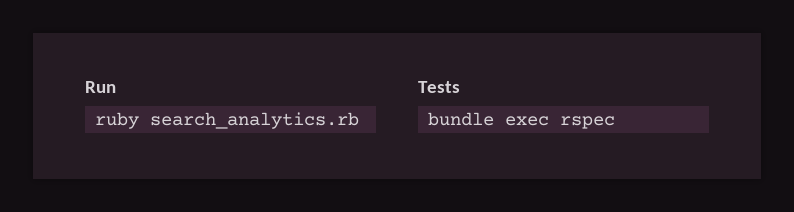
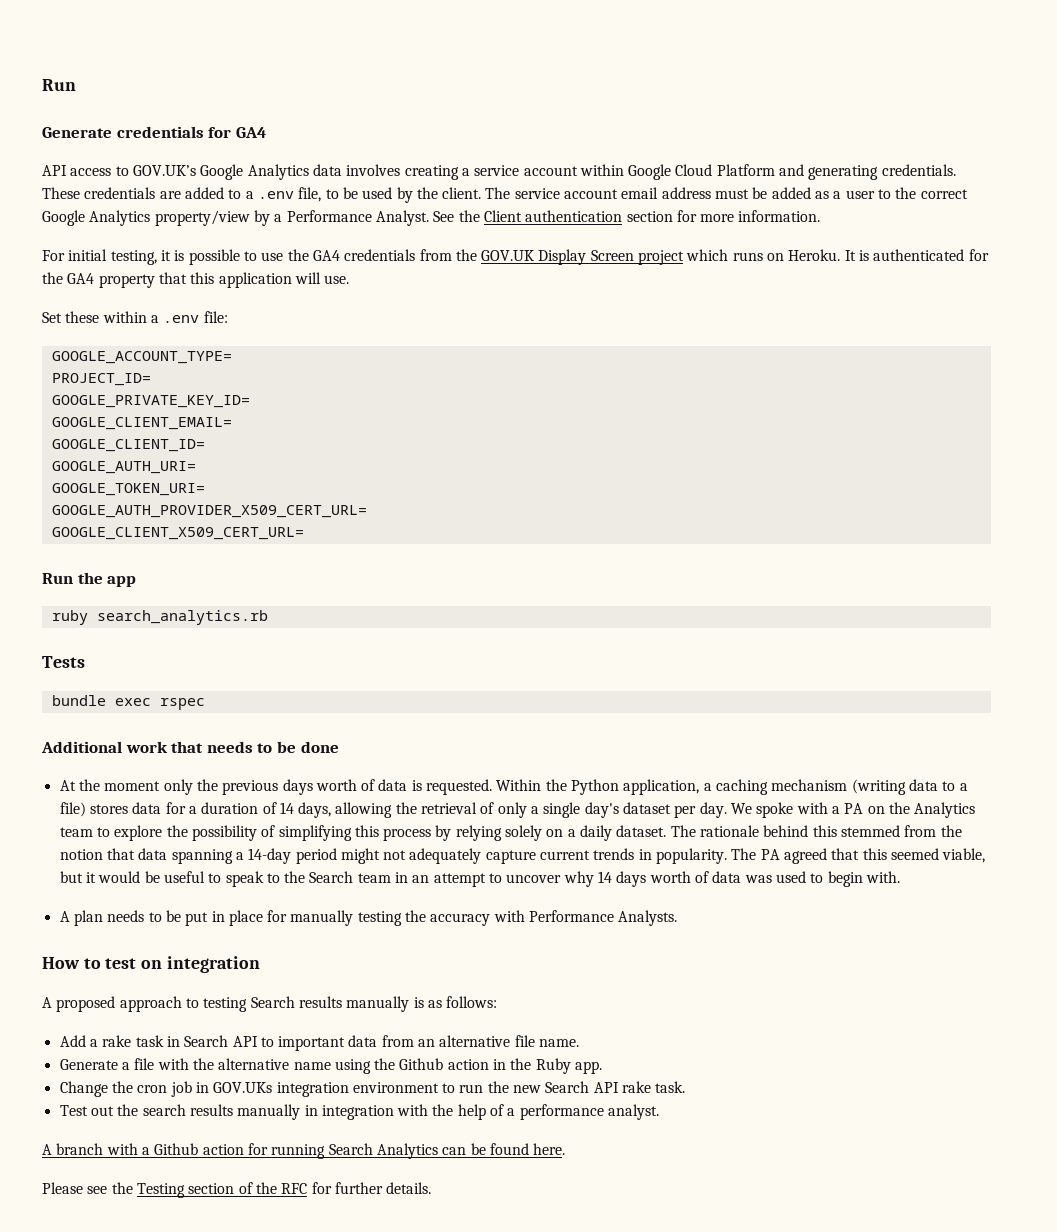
[85,81,116,93] Run -> [42,79,76,91] [42,126,266,138] [42,164,956,180] [42,187,968,203] [42,210,821,226] [42,249,989,265] [42,272,350,288] [42,311,228,323] [51,351,232,364] [51,373,151,386] [51,395,250,408] [51,417,232,430] [51,439,205,452] [51,461,196,474] [51,483,205,496] [51,505,367,518] [51,527,304,540] [42,572,137,587] Run // Generate credentials for GA4 // API access to GOV.UK’s Google Analytics data involves creating a service account within Google Cloud Platform and generating credentials. These credentials are added to a .env file, to be used by the client. The service account email address must be added as a user to the correct Google Analytics property/view by a Performance Analyst. See the Client authentication section for more information. // For initial testing, it is possible to use the GA4 credentials from the GOV.UK Display Screen project which runs on Heroku. It is authenticated for the GA4 property that this application will use. // Set these within a .env file: // GOOGLE_ACCOUNT_TYPE= // PROJECT_ID= // GOOGLE_PRIVATE_KEY_ID= // GOOGLE_CLIENT_EMAIL= // GOOGLE_CLIENT_ID= // GOOGLE_AUTH_URI= // GOOGLE_TOKEN_URI= // GOOGLE_AUTH_PROVIDER_X509_CERT_URL= // GOOGLE_CLIENT_X509_CERT_URL= // Run the app
(615, 122) none -> [41,741,339,753] [59,779,968,795] [59,802,976,818] [59,825,962,841] [59,848,986,864] [59,871,900,887] [59,910,678,926] [42,956,260,973] [42,996,498,1012] [59,1035,580,1051] [59,1058,603,1074] [59,1081,686,1097] [59,1104,660,1120] [42,1143,566,1159] [42,1182,432,1198] // Additional work that needs to be done // At the moment only the previous days worth of data is requested. Within the Python application, a caching mechanism (writing data to a file) stores data for a duration of 14 days, allowing the retrieval of only a single day's dataset per day. We spoke with a PA on the Analytics team to explore the possibility of simplifying this process by relying solely on a daily dataset. The rationale behind this stemmed from the notion that data spanning a 14-day period might not adequately capture current trends in popularity. The PA agreed that this seemed viable, but it would be useful to speak to the Search team in an attempt to uncover why 14 days worth of data was used to begin with. // A plan needs to be put in place for manually testing the accuracy with Performance Analysts. // How to test on integration // A proposed approach to testing Search results manually is as follows: // Add a rake task in Search API to important data from an alternative file name. // Generate a file with the alternative name using the Github action in the Ruby app. // Change the cron job in GOV.UKs integration environment to run the new Search API rake task. // Test out the search results manually in integration with the help of a performance analyst. // A branch with a Github action for running Search Analytics can be found here. // Please see the Testing section of the RFC for further details.

